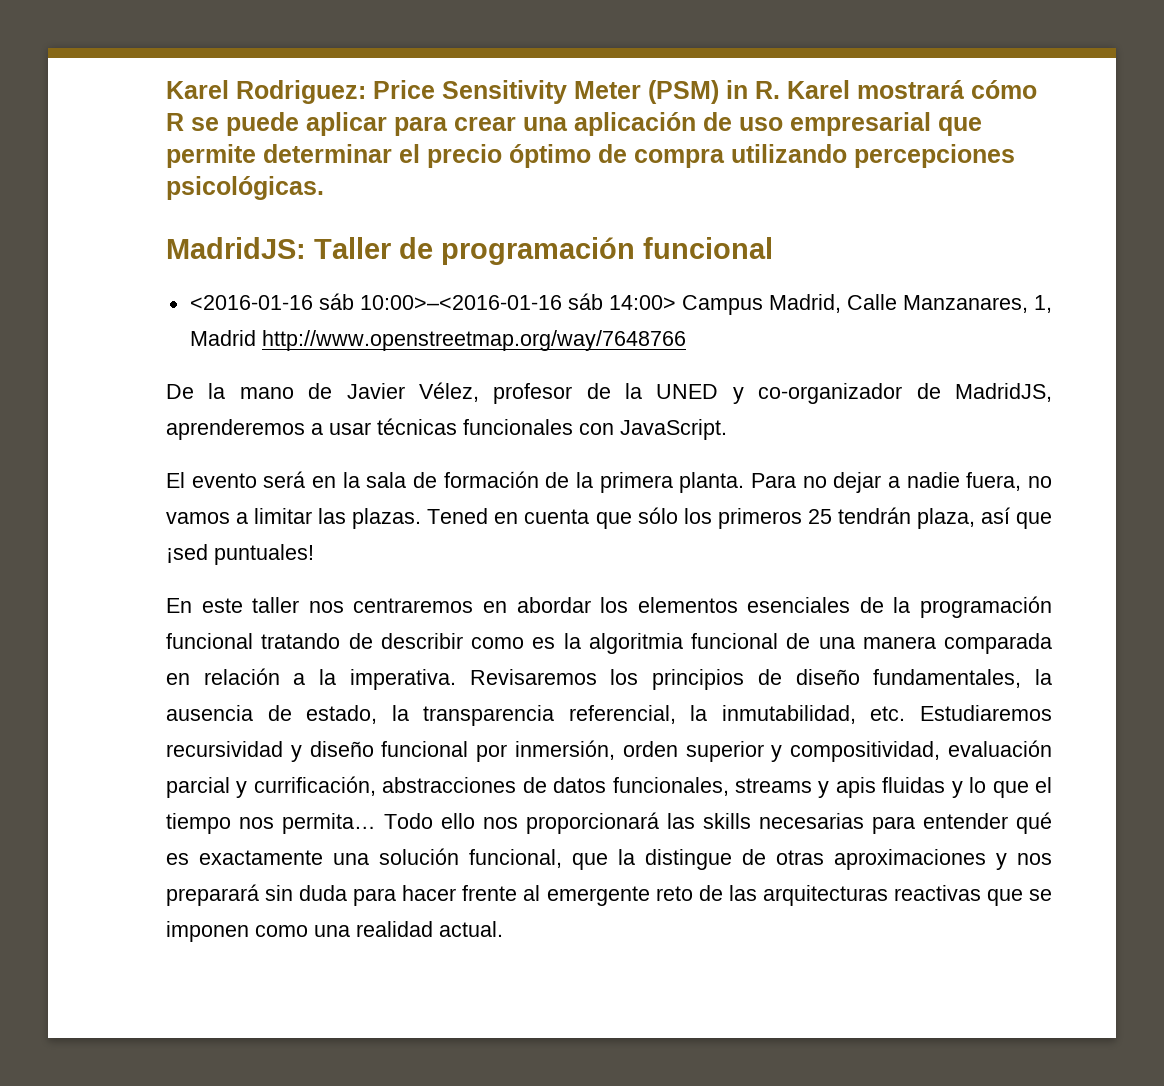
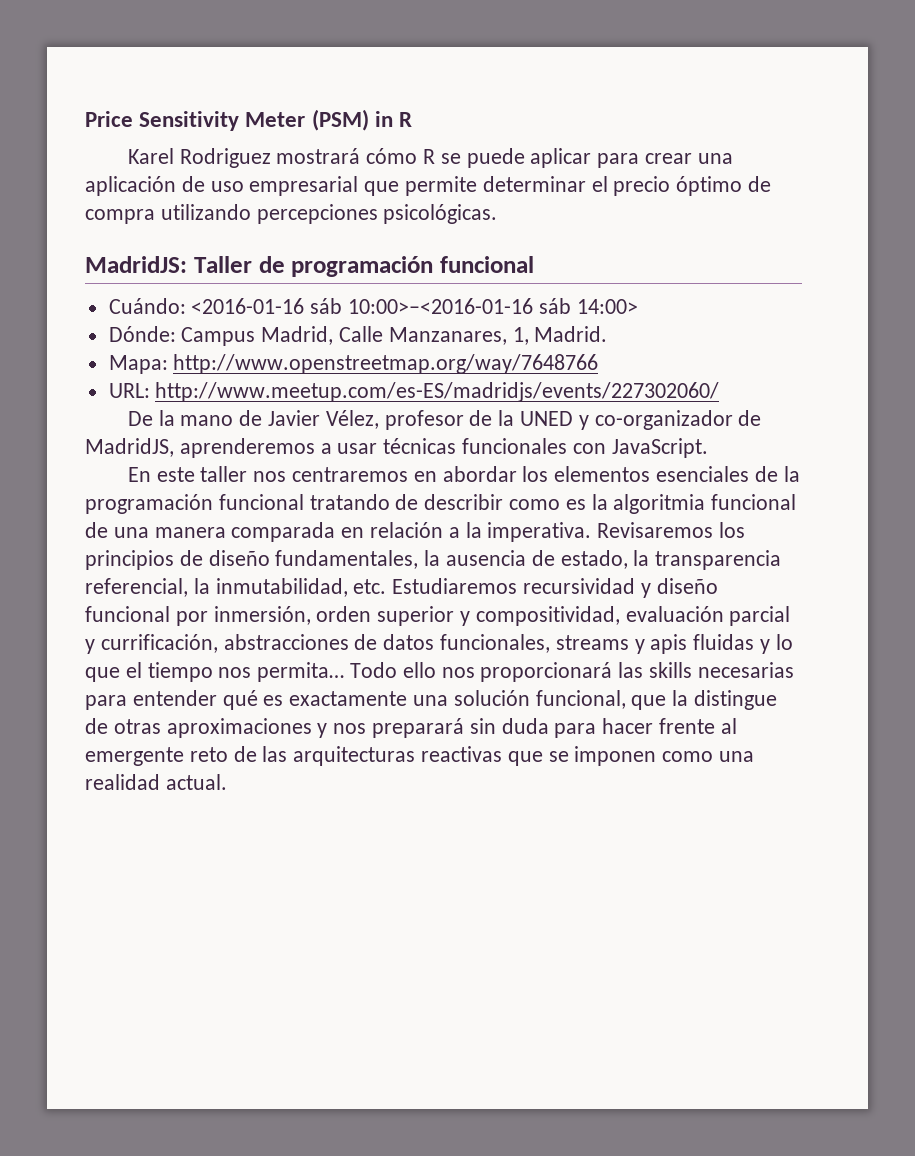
[166,80,366,104] Karel Rodriguez: -> (85, 119) none
[755,80,850,99] R. Karel -> [399,112,413,127] [127,148,271,168] R // Karel Rodriguez
(773, 248) none -> [108,298,186,314] Cuándo:
(676, 302) none -> [108,326,176,342] // Dónde:
[189,330,256,346] Madrid -> [534,326,608,342] [108,355,168,374] Madrid. // Mapa:
(686, 340) none -> [108,382,720,402] // URL: http://www.meetup.com/es-ES/madridjs/events/227302060/
[166,471,1052,493] [166,507,1052,529] [166,544,314,565] // El evento será en la sala de formación de la primera planta. Para no dejar a nadie fuera, no vamos a limitar las plazas. Tened en cuenta que sólo los primeros 25 tendrán plaza, así que ¡sed puntuales! -> (708, 448) none

